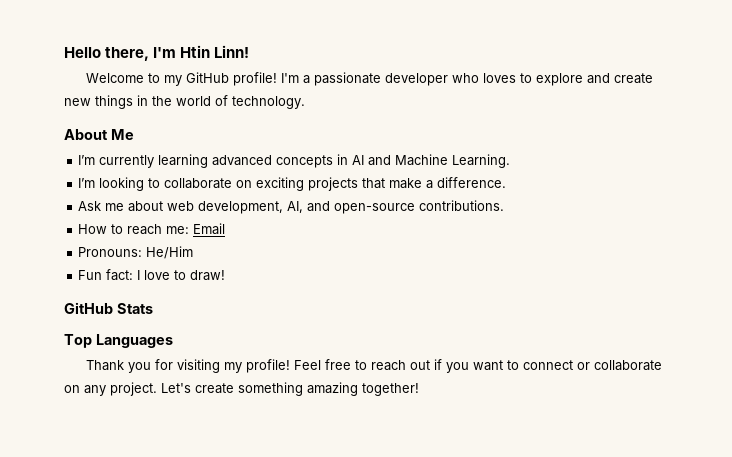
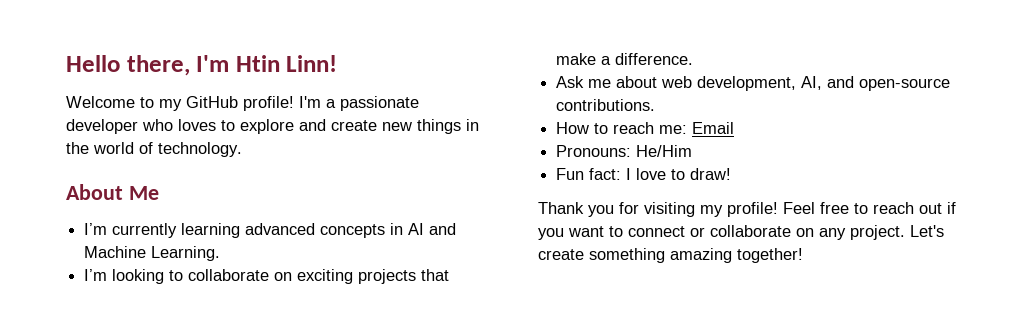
[64,302,153,314] [64,334,173,348] // GitHub Stats // Top Languages -> (732, 174) none

